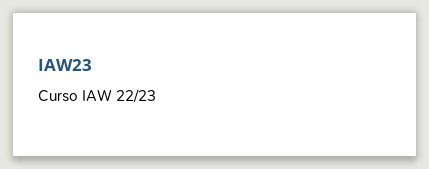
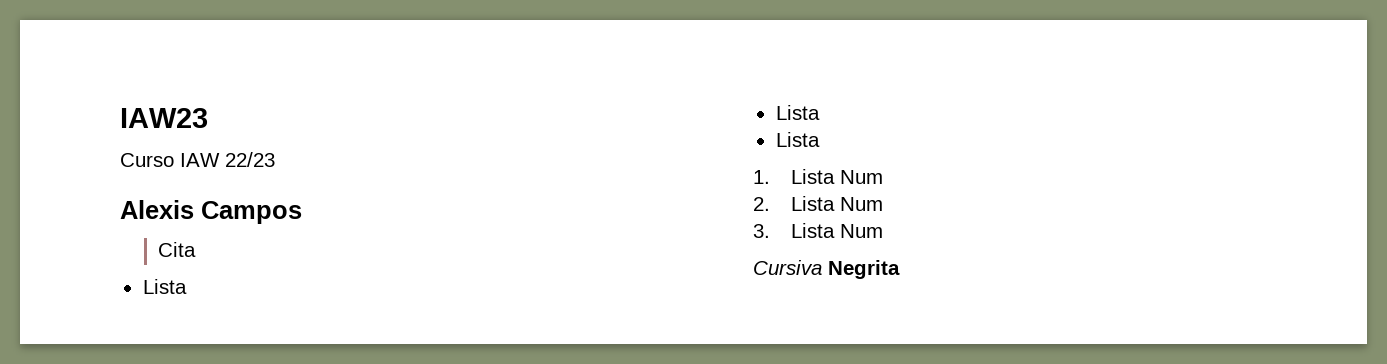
(157, 96) none -> [120,200,302,224] [158,242,197,257] [142,279,187,294] [775,105,820,120] [775,132,820,147] [753,169,884,184] [753,196,884,211] [753,223,884,238] [753,260,900,279] // Alexis Campos // Cita // Lista // Lista // Lista // 1. Lista Num // 2. Lista Num // 3. Lista Num // Cursiva Negrita

